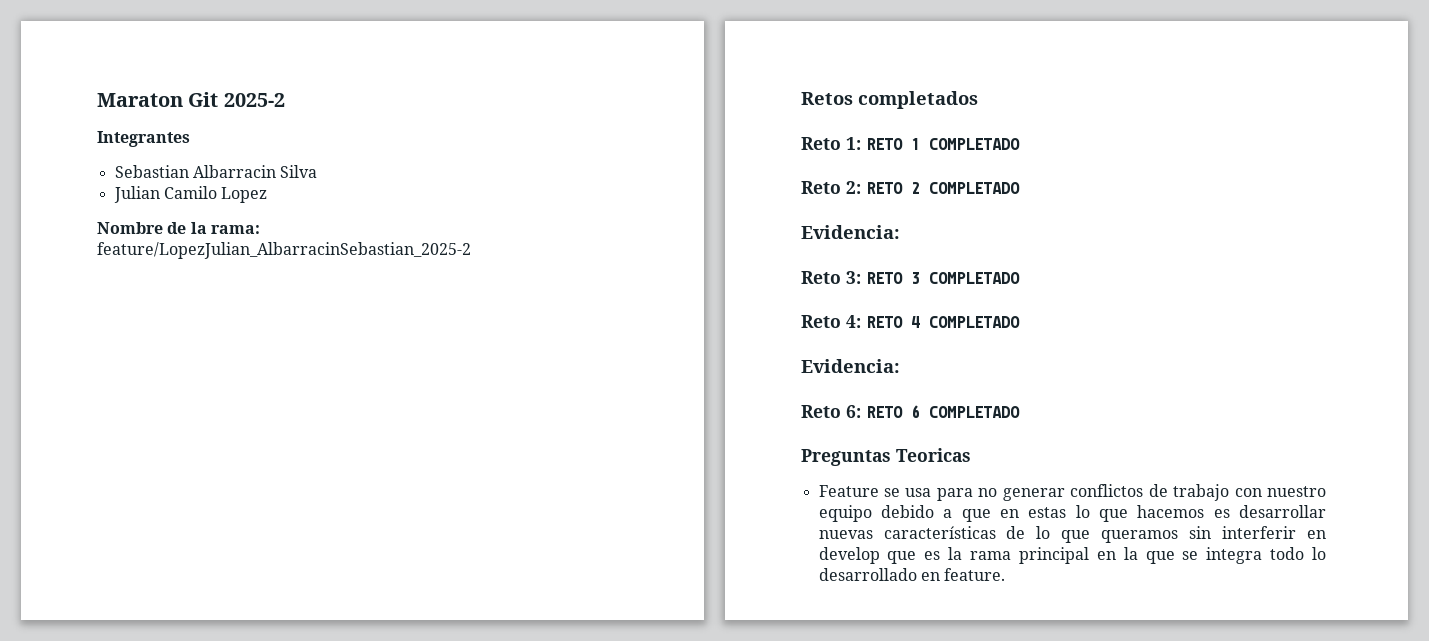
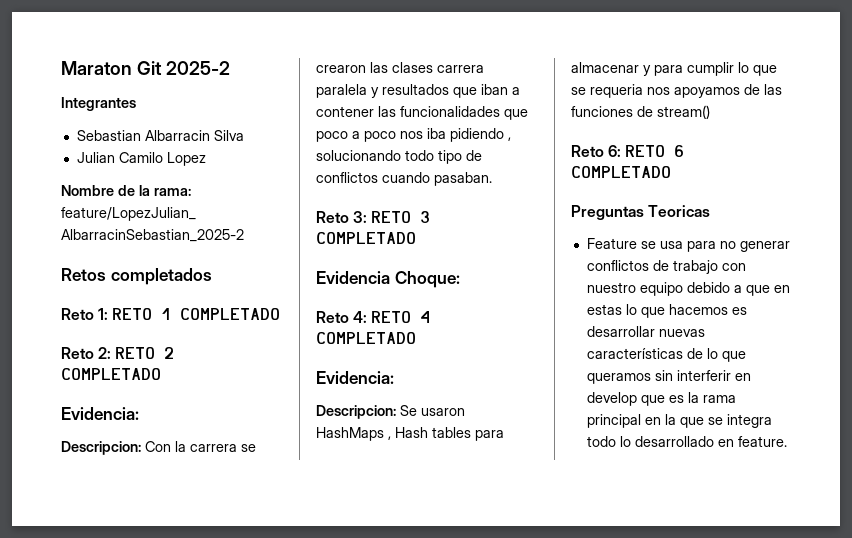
(900, 232) none -> [61,441,256,455] [316,62,484,73] [316,84,520,98] [316,106,528,120] [316,128,511,142] [316,150,482,164] [316,172,492,186] // Descripcion: Con la carrera se crearon las clases carrera paralela y resultados que iban a contener las funcionalidades que poco a poco nos iba pidiendo , solucionando todo tipo de conflictos cuando pasaban.
(1020, 278) none -> [316,271,460,288] // Evidencia Choque:
(900, 366) none -> [316,405,465,419] [316,427,504,441] [571,62,777,76] [571,84,782,98] [571,105,710,119] // Descripcion: Se usaron HashMaps , Hash tables para almacenar y para cumplir lo que se requeria nos apoyamos de las funciones de stream()

